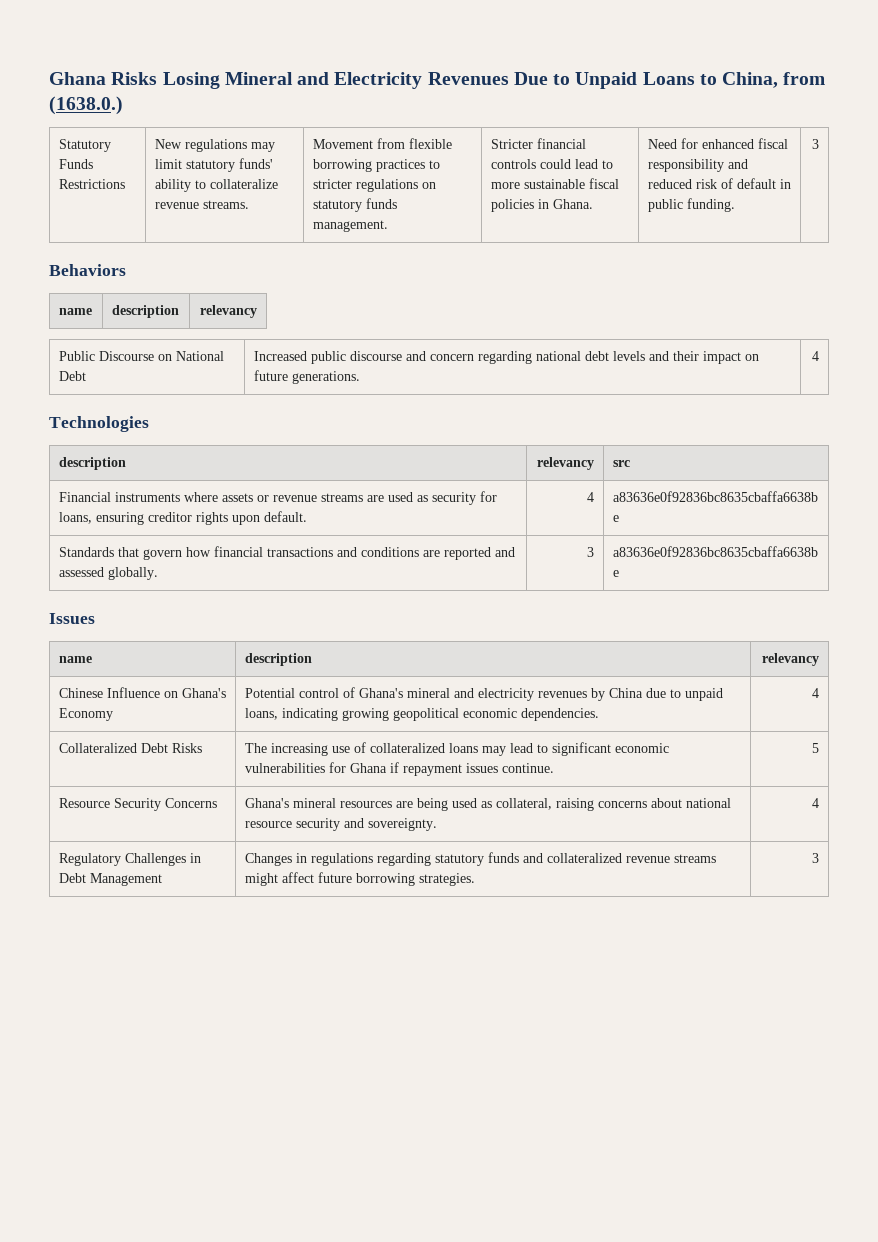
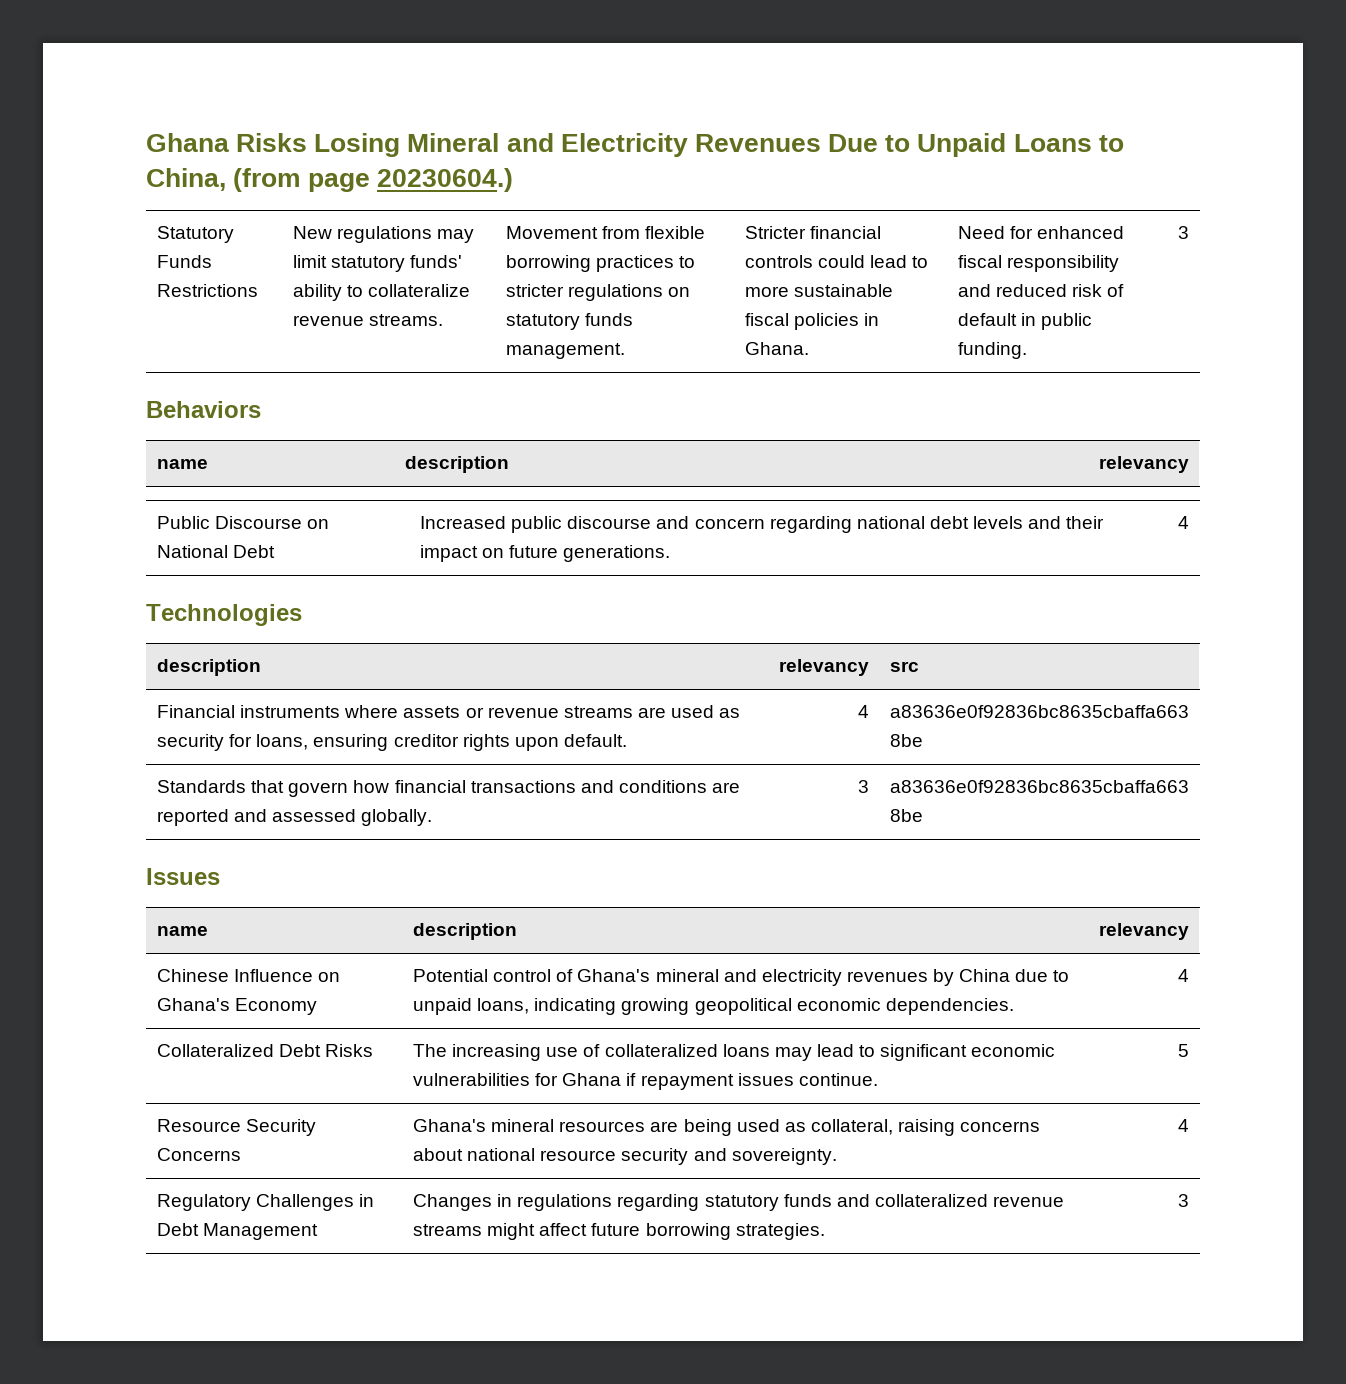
[783,72,826,85] [49,96,123,115] from (1638.0.) -> [233,168,514,192] (from page 20230604.)

